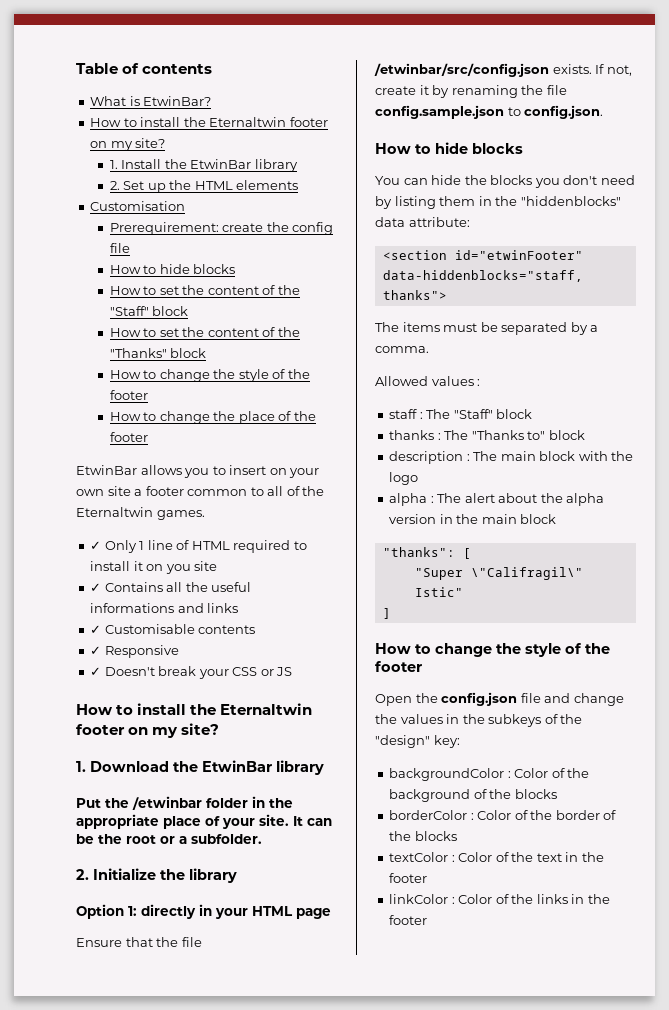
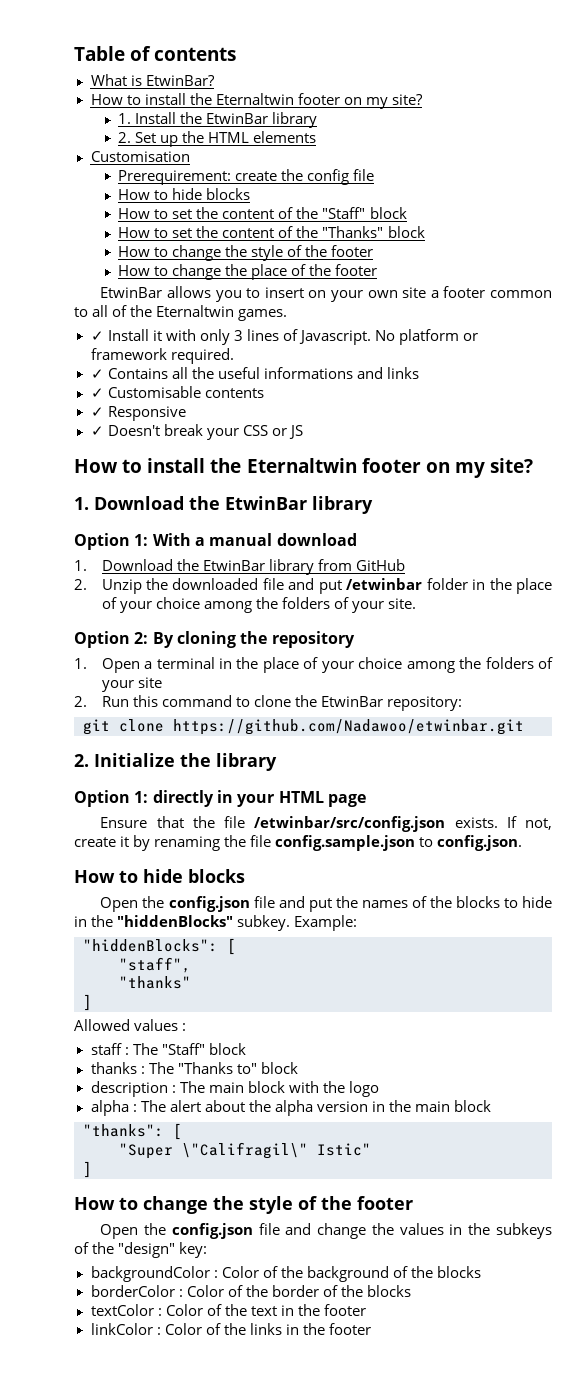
[104,540,307,553] [90,561,218,574] Only 1 line of HTML required to install it on you site -> [107,329,479,345] [90,348,234,364] Install it with only 3 lines of Javascript. No platform or framework required.
[76,798,129,808] Put the -> [74,533,357,550] [74,559,405,575] [74,578,342,594] Option 1: With a manual download // 1. Download the EtwinBar library from GitHub // 2. Unzip the downloaded file and put
[76,814,332,829] [76,834,262,844] appropriate place of your site. It can be the root or a subfolder. -> [516,578,552,594] [101,597,417,613] [74,631,355,648] [74,657,553,673] [101,677,162,692] [74,695,462,711] [83,719,524,735] place of your choice among the folders of your site. // Option 2: By cloning the repository // 1. Open a terminal in the place of your choice among the folders of your site // 2. Run this command to clone the EtwinBar repository: // git clone https://github.com/Nadawoo/etwinbar.git
[375,175,635,188] [375,196,621,209] [375,217,470,227] [382,250,583,260] [382,270,583,282] [382,290,447,300] [375,322,599,335] [375,346,429,353] You can hide the blocks you don't need by listing them in the "hiddenblocks" data attribute: // <section id="etwinFooter" data-hiddenblocks="staff, thanks"> // The items must be separated by a comma. -> [100,896,552,912] [74,915,358,931] [83,938,236,955] [119,957,191,973] [119,976,191,989] [83,994,92,1011] Open the config.json file and put the names of the blocks to hide in the "hiddenBlocks" subkey. Example: // "hiddenBlocks": [ // "staff", // "thanks" // ]

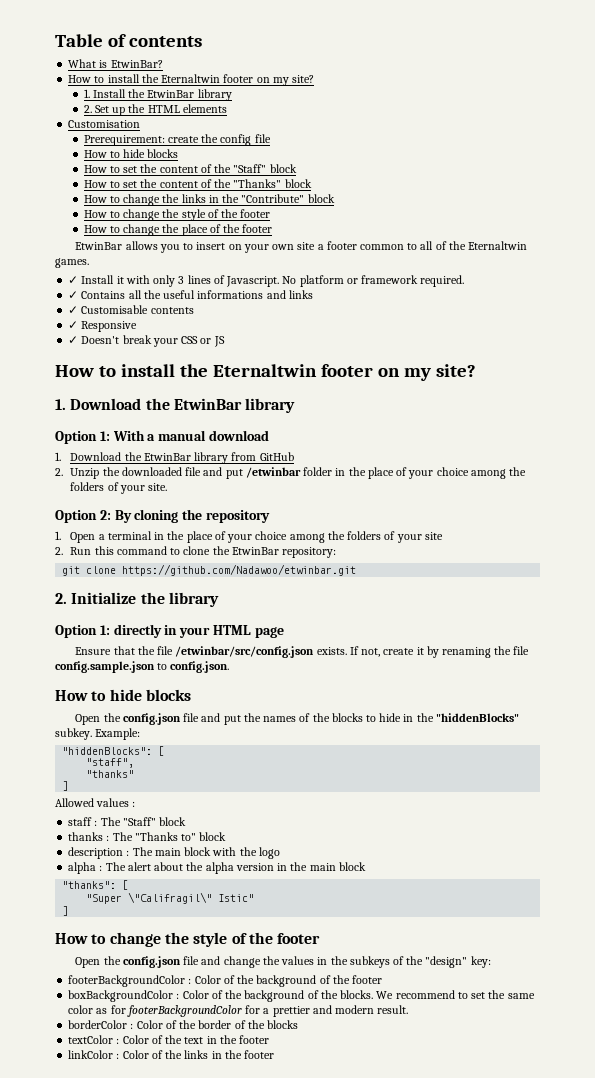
(425, 232) none -> [83,194,335,206] // How to change the links in the "Contribute" block
[90,1266,481,1282] backgroundColor : Color of the background of the blocks -> [68,975,383,987] [68,990,535,1002] [68,1005,409,1017] footerBackgroundColor : Color of the background of the footer // boxBackgroundColor : Color of the background of the blocks. We recommend to set the same color as for footerBackgroundColor for a prettier and modern result.

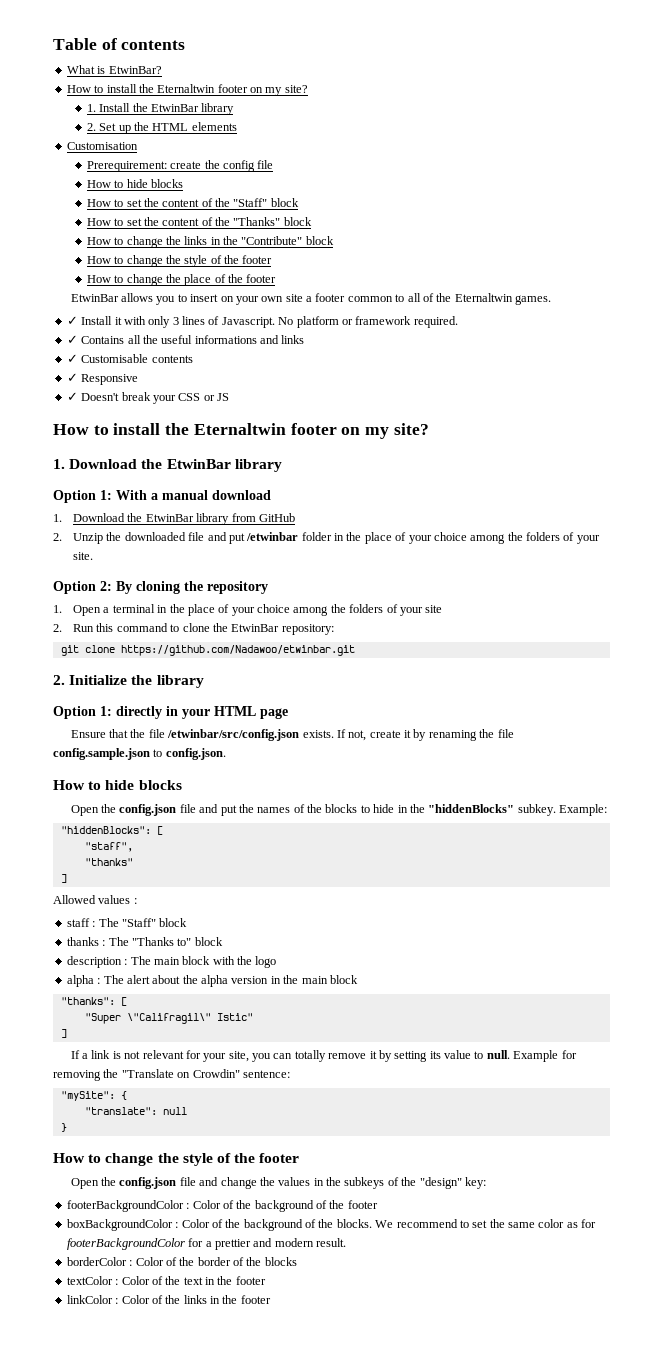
(69, 911) none -> [70,1050,577,1062] [53,1069,290,1081] [60,1091,127,1101] [84,1107,187,1115] [60,1123,67,1132] // If a link is not relevant for your site, you can totally remove it by setting its value to null. Example for removing the "Translate on Crowdin" sentence: // "mySite": { // "translate": null // }

